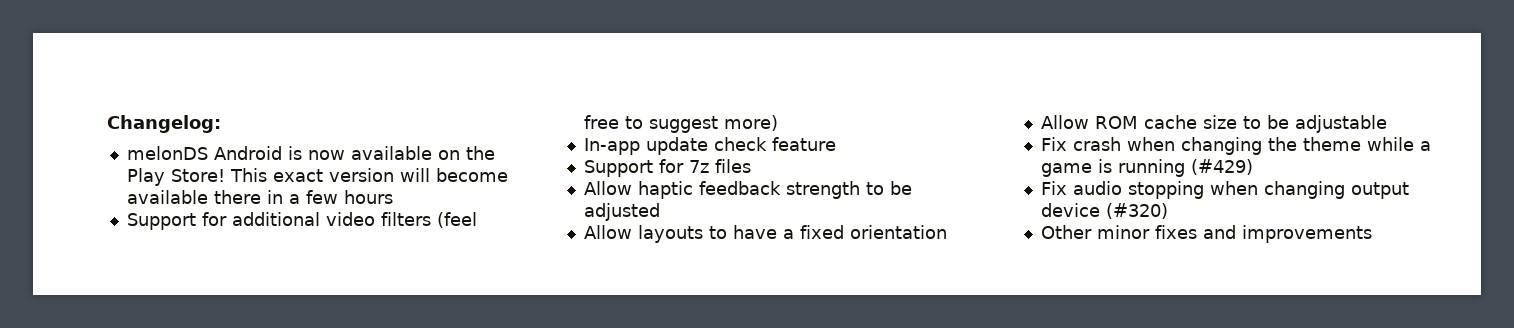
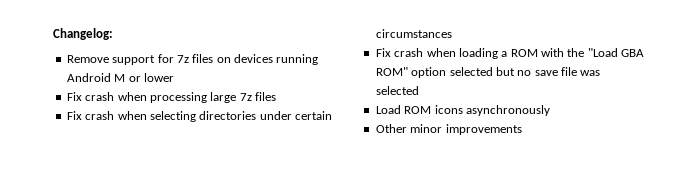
[126,146,495,160] [126,168,508,186] [126,190,393,204] [126,212,477,230] [583,115,778,133] [583,137,836,155] [583,159,751,177] [583,181,912,199] [583,203,660,221] [583,225,947,243] [1040,115,1387,133] [1040,137,1431,155] [1040,159,1253,177] [1040,181,1409,199] [1040,203,1168,219] melonDS Android is now available on the Play Store! This exact version will become available there in a few hours // Support for additional video filters (feel free to suggest more) // In-app update check feature // Support for 7z files // Allow haptic feedback strength to be adjusted // Allow layouts to have a fixed orientation // Allow ROM cache size to be adjustable // Fix crash when changing the theme while a game is running (#429) // Fix audio stopping when changing output device (#320) -> [66,54,319,65] [66,73,174,82] [66,92,276,103] [66,111,332,122] [375,29,452,38] [375,48,645,59] [375,67,601,78] [375,86,419,95] [375,105,550,116] Remove support for 7z files on devices running Android M or lower // Fix crash when processing large 7z files // Fix crash when selecting directories under certain circumstances // Fix crash when loading a ROM with the "Load GBA ROM" option selected but no save file was selected // Load ROM icons asynchronously
[1154,225,1236,239] fixes and -> (443, 128) none

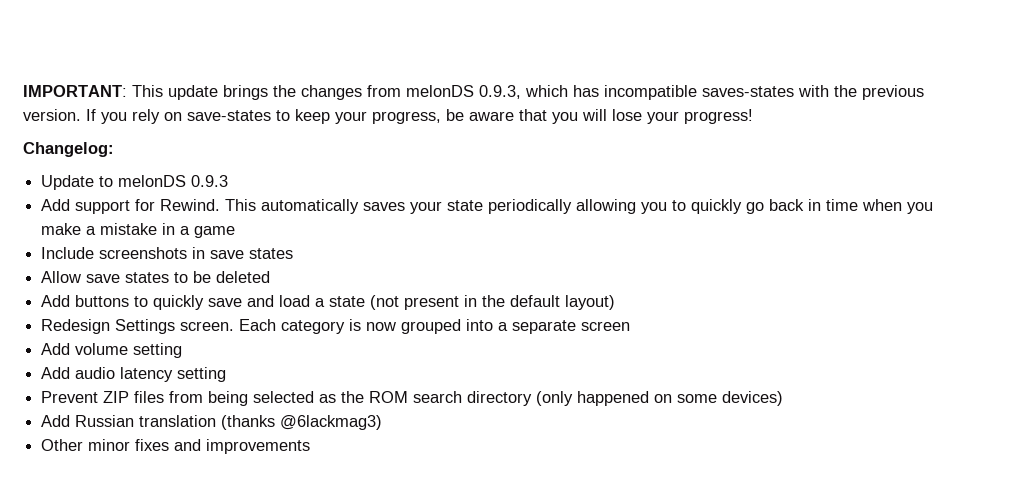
[53,28,113,40] [66,54,319,65] [66,73,174,82] [66,92,276,103] [66,111,332,122] [375,29,452,38] [375,48,645,59] [375,67,601,78] [375,86,419,95] [375,105,550,116] Changelog: // Remove support for 7z files on devices running Android M or lower // Fix crash when processing large 7z files // Fix crash when selecting directories under certain circumstances // Fix crash when loading a ROM with the "Load GBA ROM" option selected but no save file was selected // Load ROM icons asynchronously -> [23,85,924,100] [23,109,753,124] [23,142,114,157] [41,175,229,190] [41,199,934,214] [41,223,236,238] [41,247,294,259] [41,271,271,283] [41,295,616,310] [41,319,631,334] [41,343,183,358] [41,367,227,382] [41,391,784,406] [41,415,383,430] IMPORTANT: This update brings the changes from melonDS 0.9.3, which has incompatible saves-states with the previous version. If you rely on save-states to keep your progress, be aware that you will lose your progress! // Changelog: // Update to melonDS 0.9.3 // Add support for Rewind. This automatically saves your state periodically allowing you to quickly go back in time when you make a mistake in a game // Include screenshots in save states // Allow save states to be deleted // Add buttons to quickly save and load a state (not present in the default layout) // Redesign Settings screen. Each category is now grouped into a separate screen // Add volume setting // Add audio latency setting // Prevent ZIP files from being selected as the ROM search directory (only happened on some devices) // Add Russian translation (thanks @6lackmag3)
(443, 128) none -> [135,439,202,451] fixes and

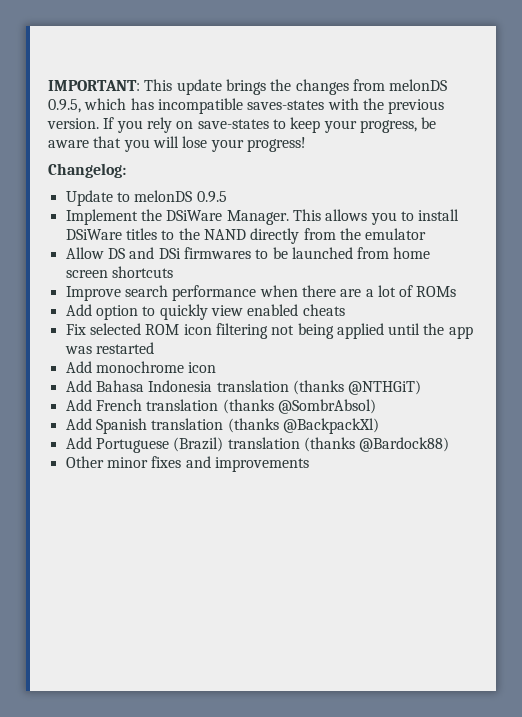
[479,85,521,99] 0.9.3, -> [48,99,81,113] 0.9.5,
[191,175,229,187] [41,199,934,214] [41,223,236,238] [41,247,294,259] [41,271,271,283] [41,295,616,310] [41,319,631,334] [41,343,183,358] [41,367,227,382] [41,391,784,406] [41,415,383,430] 0.9.3 // Add support for Rewind. This automatically saves your state periodically allowing you to quickly go back in time when you make a mistake in a game // Include screenshots in save states // Allow save states to be deleted // Add buttons to quickly save and load a state (not present in the default layout) // Redesign Settings screen. Each category is now grouped into a separate screen // Add volume setting // Add audio latency setting // Prevent ZIP files from being selected as the ROM search directory (only happened on some devices) // Add Russian translation (thanks @6lackmag3) -> [196,191,227,203] [65,209,460,225] [65,228,427,244] [65,247,431,259] [65,266,173,278] [65,285,457,301] [65,304,345,320] [65,323,473,339] [64,342,154,354] [65,361,217,373] [65,380,422,395] [65,399,376,414] [65,418,379,434] [65,437,450,453] 0.9.5 // Implement the DSiWare Manager. This allows you to install DSiWare titles to the NAND directly from the emulator // Allow DS and DSi firmwares to be launched from home screen shortcuts // Improve search performance when there are a lot of ROMs // Add option to quickly view enabled cheats // Fix selected ROM icon filtering not being applied until the app was restarted // Add monochrome icon // Add Bahasa Indonesia translation (thanks @NTHGiT) // Add French translation (thanks @SombrAbsol) // Add Spanish translation (thanks @BackpackXl) // Add Portuguese (Brazil) translation (thanks @Bardock88)

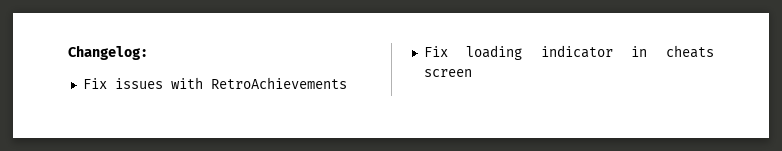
[48,79,448,95] [48,98,445,114] [47,117,437,133] [48,136,306,152] [48,163,126,178] [65,190,227,206] [65,209,460,225] [65,228,427,244] [65,247,431,259] [65,266,173,278] [65,285,457,301] [65,304,345,320] [65,323,473,339] [64,342,154,354] [65,361,217,373] [65,380,422,395] [65,399,376,414] [65,418,379,434] [65,437,450,453] [65,456,309,472] IMPORTANT: This update brings the changes from melonDS 0.9.5, which has incompatible saves-states with the previous version. If you rely on save-states to keep your progress, be aware that you will lose your progress! // Changelog: // Update to melonDS 0.9.5 // Implement the DSiWare Manager. This allows you to install DSiWare titles to the NAND directly from the emulator // Allow DS and DSi firmwares to be launched from home screen shortcuts // Improve search performance when there are a lot of ROMs // Add option to quickly view enabled cheats // Fix selected ROM icon filtering not being applied until the app was restarted // Add monochrome icon // Add Bahasa Indonesia translation (thanks @NTHGiT) // Add French translation (thanks @SombrAbsol) // Add Spanish translation (thanks @BackpackXl) // Add Portuguese (Brazil) translation (thanks @Bardock88) // Other minor fixes and improvements -> [68,45,148,60] [82,77,347,89] [423,45,714,60] [423,69,472,77] Changelog: // Fix issues with RetroAchievements // Fix loading indicator in cheats screen

